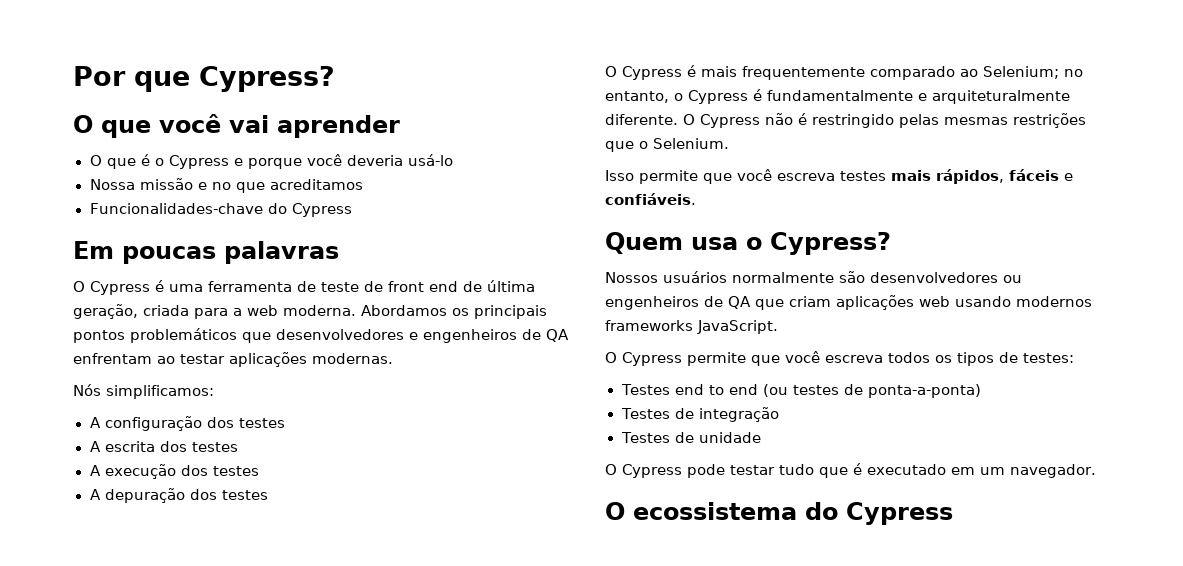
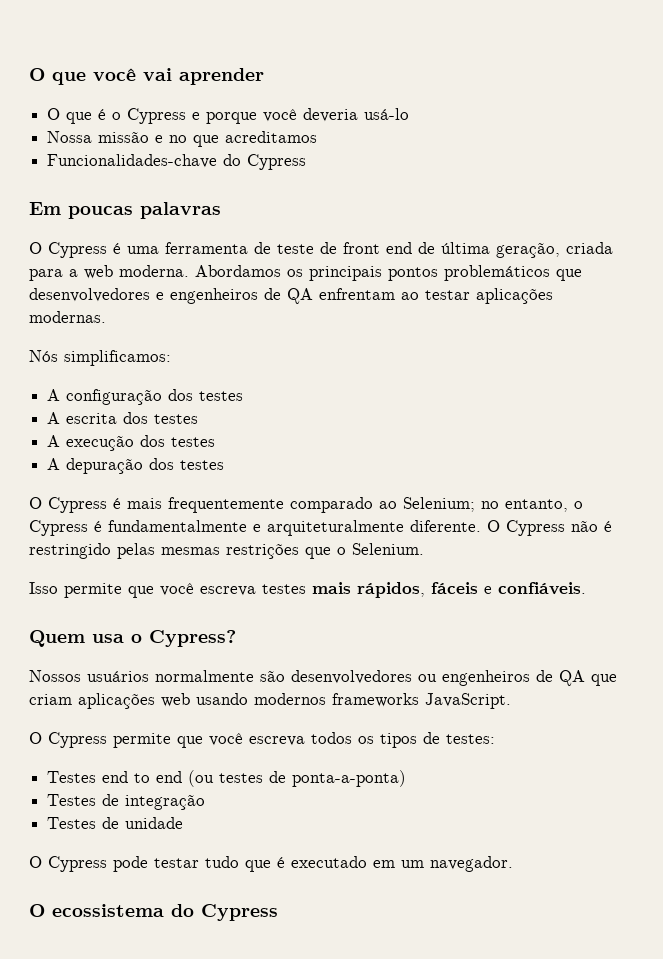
[73,66,335,92] Por que Cypress? // -> (29, 74) none

